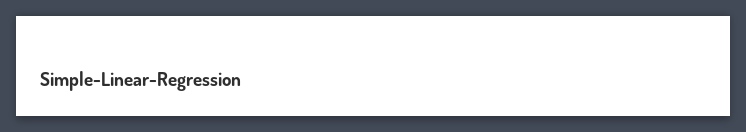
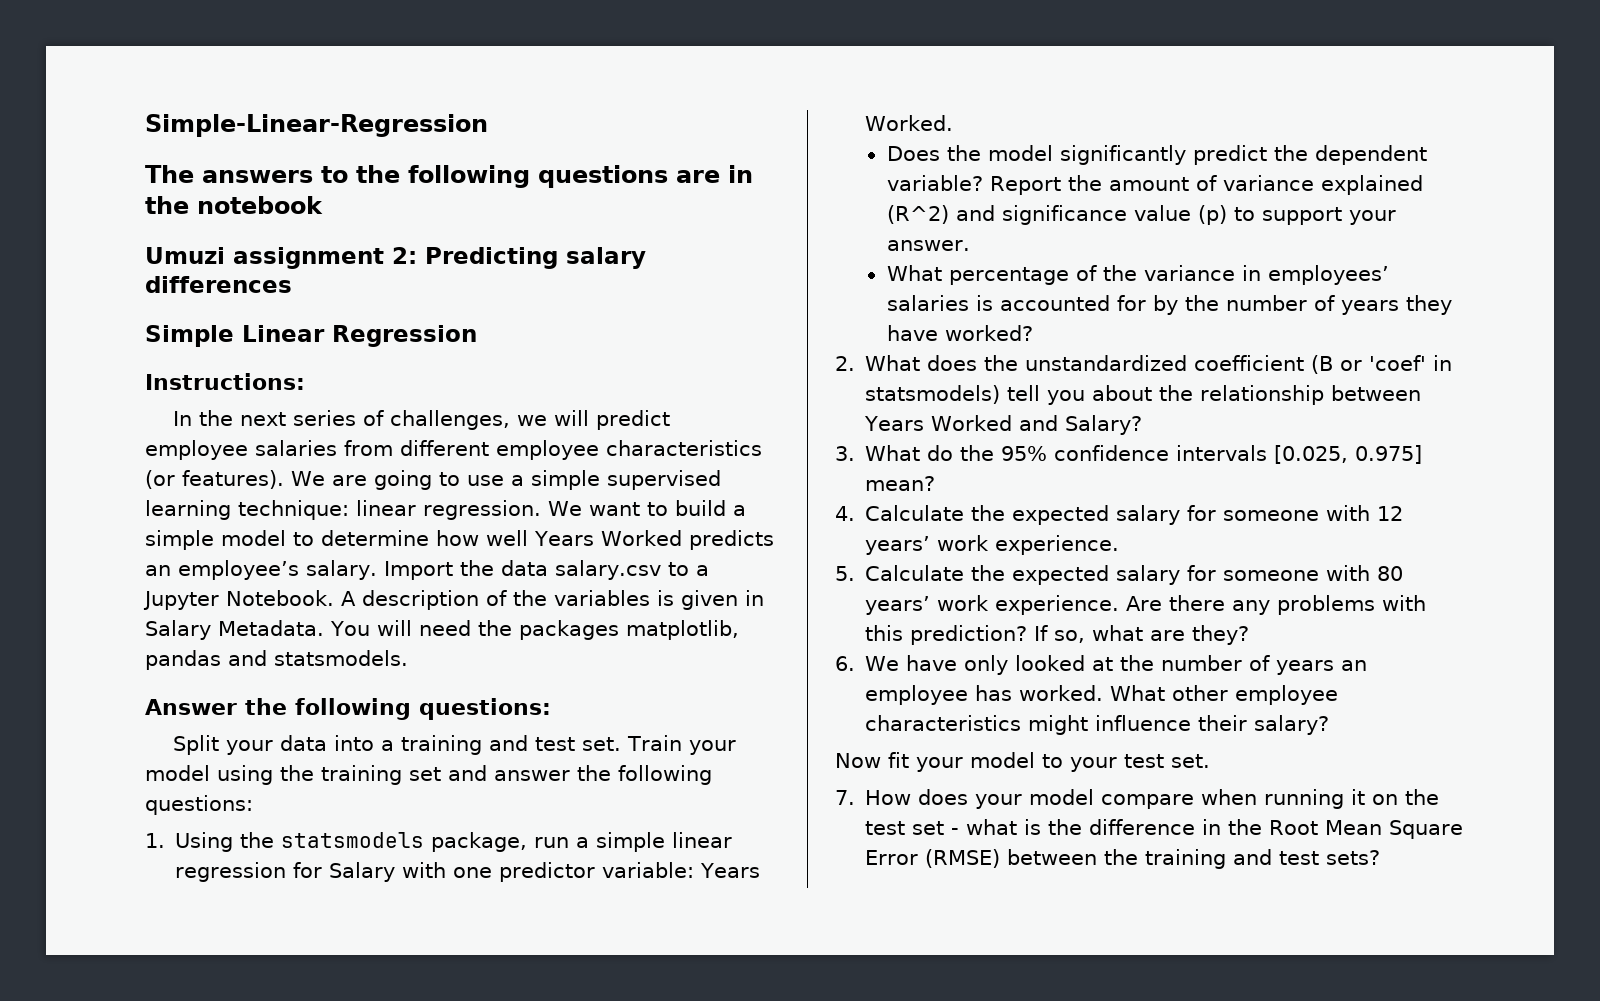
(241, 81) none -> [145,165,753,188] [145,196,323,214] [145,247,646,269] [145,276,292,293] [145,325,477,347] [145,373,305,390] [173,410,671,430] [145,440,762,460] [145,470,721,490] [145,500,746,520] [145,530,774,550] [145,560,709,580] [143,590,764,610] [145,620,739,640] [145,650,408,670] [145,698,551,720] [173,735,737,755] [145,765,712,785] [145,795,253,815] [145,832,733,852] [175,862,761,882] [865,115,954,131] [886,145,1427,165] [886,175,1423,195] [886,205,1396,225] [886,240,970,251] [886,265,1389,285] [886,295,1452,315] [886,325,1033,341] [835,355,1453,374] [865,385,1422,405] [864,415,1143,435] [835,445,1423,464] [865,476,936,491] [835,505,1404,525] [865,535,1120,555] [835,565,1404,585] [865,595,1427,615] [865,625,1250,645] [835,655,1368,675] [865,685,1339,705] [865,715,1330,735] [835,752,1210,772] [835,789,1440,809] [865,819,1464,839] [865,849,1381,869] // The answers to the following questions are in the notebook // Umuzi assignment 2: Predicting salary differences // Simple Linear Regression // Instructions: // In the next series of challenges, we will predict employee salaries from different employee characteristics (or features). We are going to use a simple supervised learning technique: linear regression. We want to build a simple model to determine how well Years Worked predicts an employee’s salary. Import the data salary.csv to a Jupyter Notebook. A description of the variables is given in Salary Metadata. You will need the packages matplotlib, pandas and statsmodels. // Answer the following questions: // Split your data into a training and test set. Train your model using the training set and answer the following questions: // 1. Using the statsmodels package, run a simple linear regression for Salary with one predictor variable: Years Worked. // Does the model significantly predict the dependent variable? Report the amount of variance explained (R^2) and significance value (p) to support your answer. // What percentage of the variance in employees’ salaries is accounted for by the number of years they have worked? // 2. What does the unstandardized coefficient (B or 'coef' in statsmodels) tell you about the relationship between Years Worked and Salary? // 3. What do the 95% confidence intervals [0.025, 0.975] mean? // 4. Calculate the expected salary for someone with 12 years’ work experience. // 5. Calculate the expected salary for someone with 80 years’ work experience. Are there any problems with this prediction? If so, what are they? // 6. We have only looked at the number of years an employee has worked. What other employee characteristics might influence their salary? // Now fit your model to your test set. // 7. How does your model compare when running it on the test set - what is the difference in the Root Mean Square Error (RMSE) between the training and test sets?

